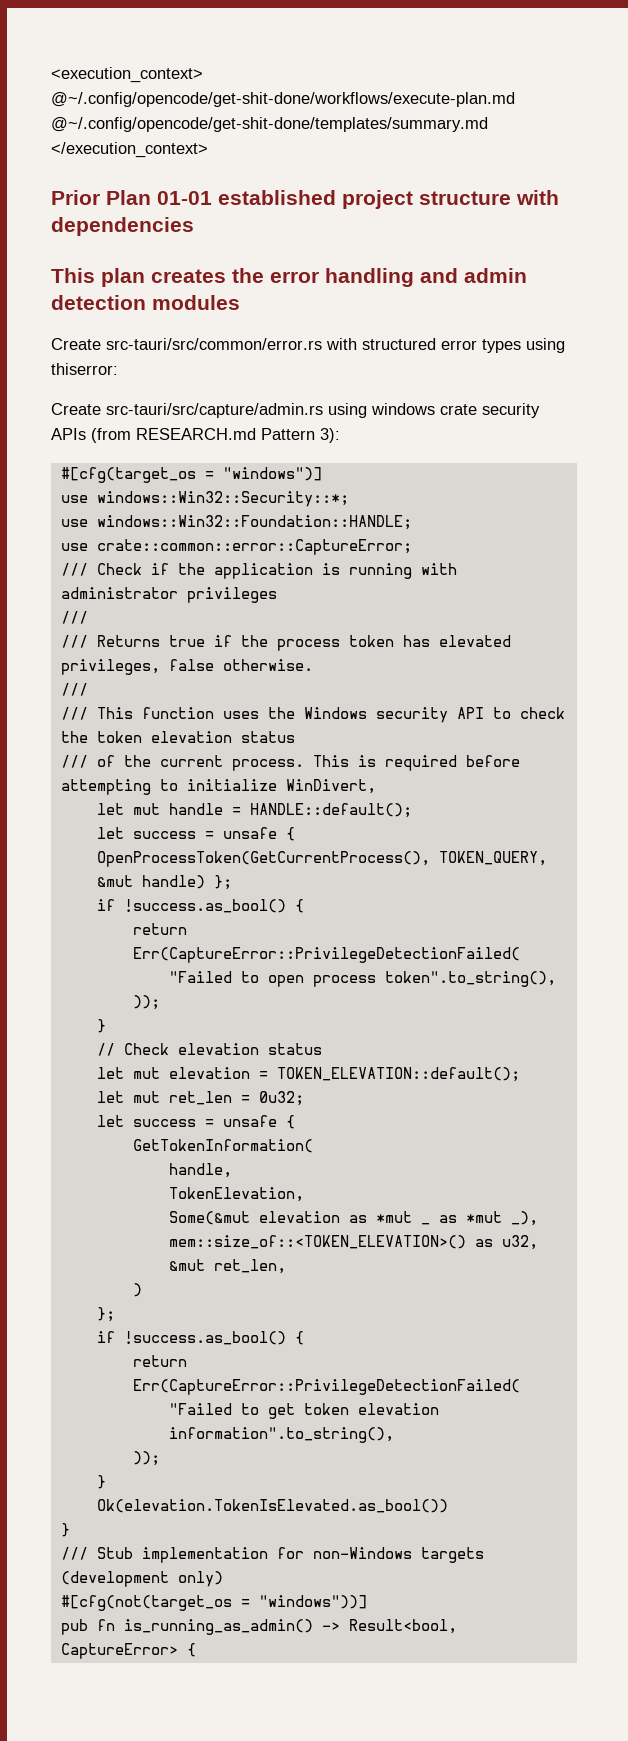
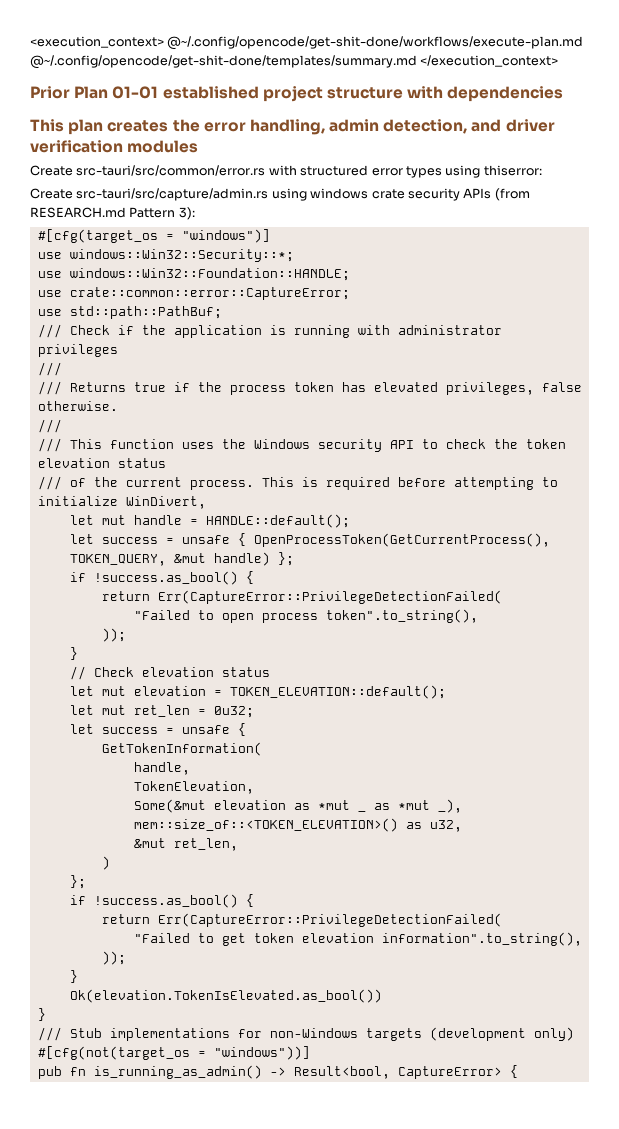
[325,268,527,287] [51,295,146,310] handling and admin detection -> [249,119,555,135] [30,140,123,153] handling, admin detection, and driver verification
(412, 547) none -> [37,306,222,319] // use std::path::PathBuf;
[141,1547,268,1563] implementation -> [109,1028,230,1041] implementations

